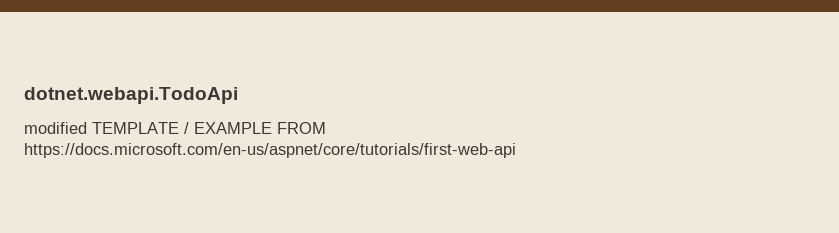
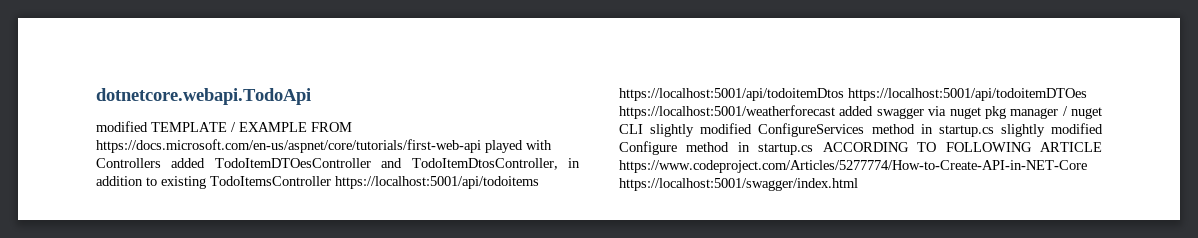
[24,87,238,104] dotnet.webapi.TodoApi -> [96,88,311,105] dotnetcore.webapi.TodoApi
(516, 150) none -> [485,140,552,153] [96,158,580,170] [96,176,539,189] [619,88,1087,101] [619,105,1102,119] [619,123,1103,137] [619,141,1102,155] [619,160,1087,173] [619,178,858,191] played with Controllers added TodoItemDTOesController and TodoItemDtosController, in addition to existing TodoItemsController https://localhost:5001/api/todoitems https://localhost:5001/api/todoitemDtos https://localhost:5001/api/todoitemDTOes https://localhost:5001/weatherforecast added swagger via nuget pkg manager / nuget CLI slightly modified ConfigureServices method in startup.cs slightly modified Configure method in startup.cs ACCORDING TO FOLLOWING ARTICLE https://www.codeproject.com/Articles/5277774/How-to-Create-API-in-NET-Core https://localhost:5001/swagger/index.html

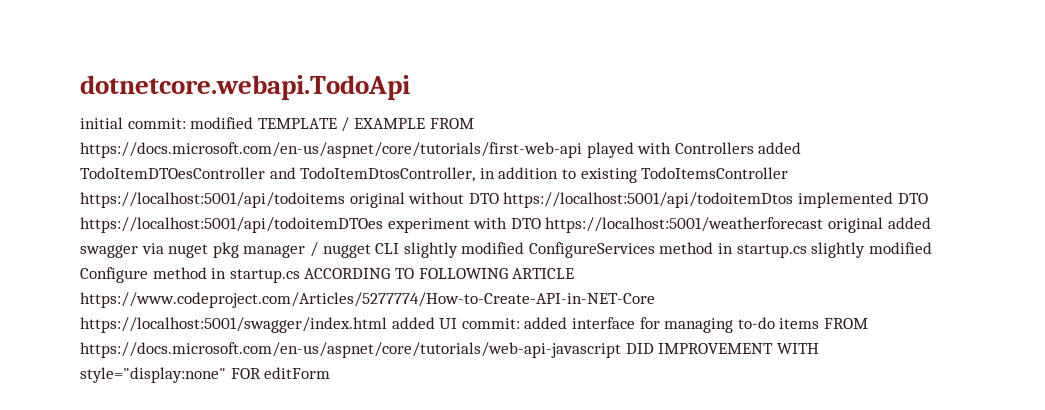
(311, 96) none -> [80,117,186,129] initial commit:
[619,88,1087,101] [619,105,835,119] https://localhost:5001/api/todoitemDtos https://localhost:5001/api/todoitemDTOes https://localhost:5001/weatherforecast -> [349,192,928,208] [80,217,883,233] original without DTO https://localhost:5001/api/todoitemDtos implemented DTO https://localhost:5001/api/todoitemDTOes experiment with DTO https://localhost:5001/weatherforecast original
[1071,107,1102,119] nuget -> [322,244,371,258] nugget
(858, 184) none -> [391,317,868,333] [80,342,819,358] [80,367,331,383] added UI commit: added interface for managing to-do items FROM https://docs.microsoft.com/en-us/aspnet/core/tutorials/web-api-javascript DID IMPROVEMENT WITH style="display:none" FOR editForm

